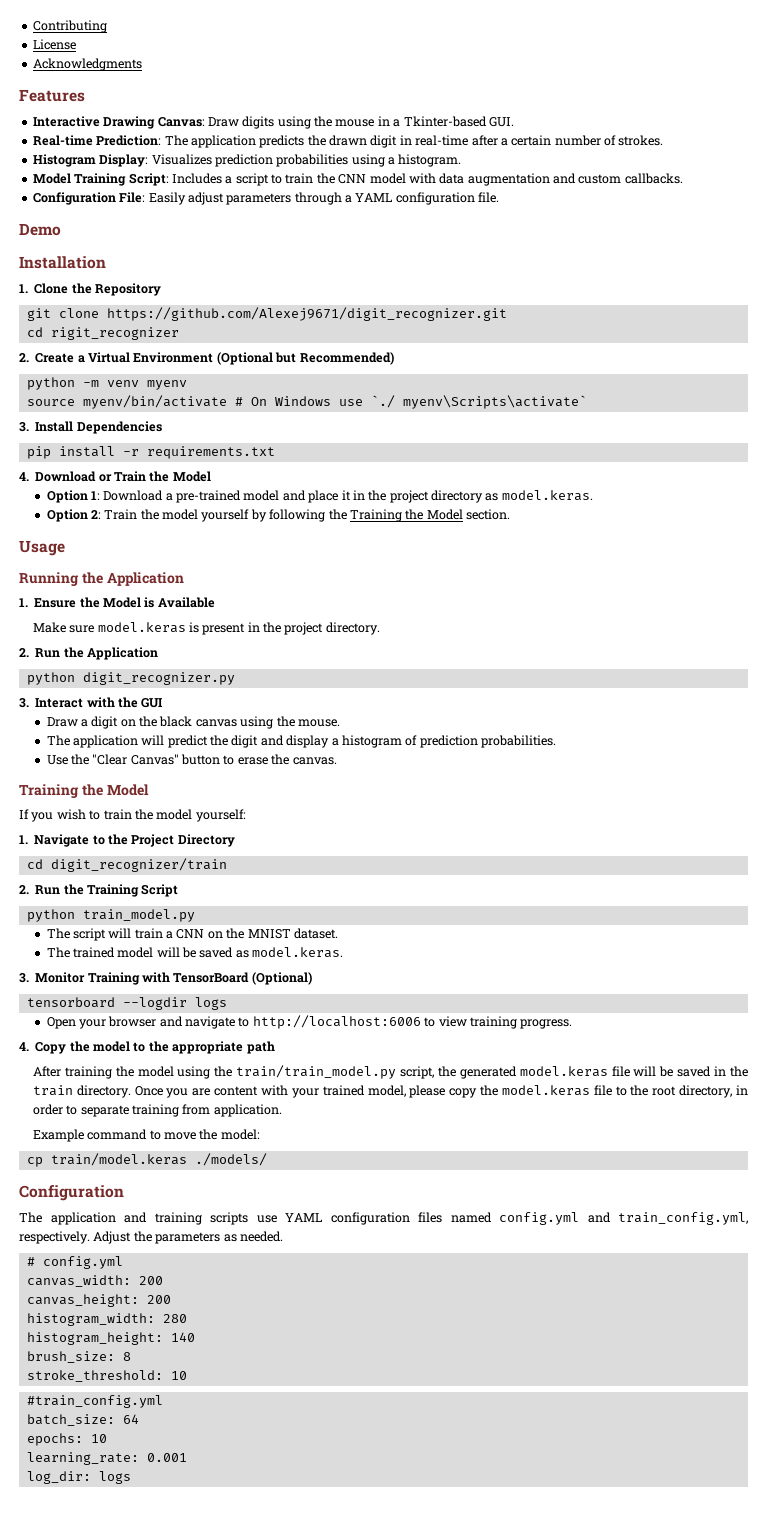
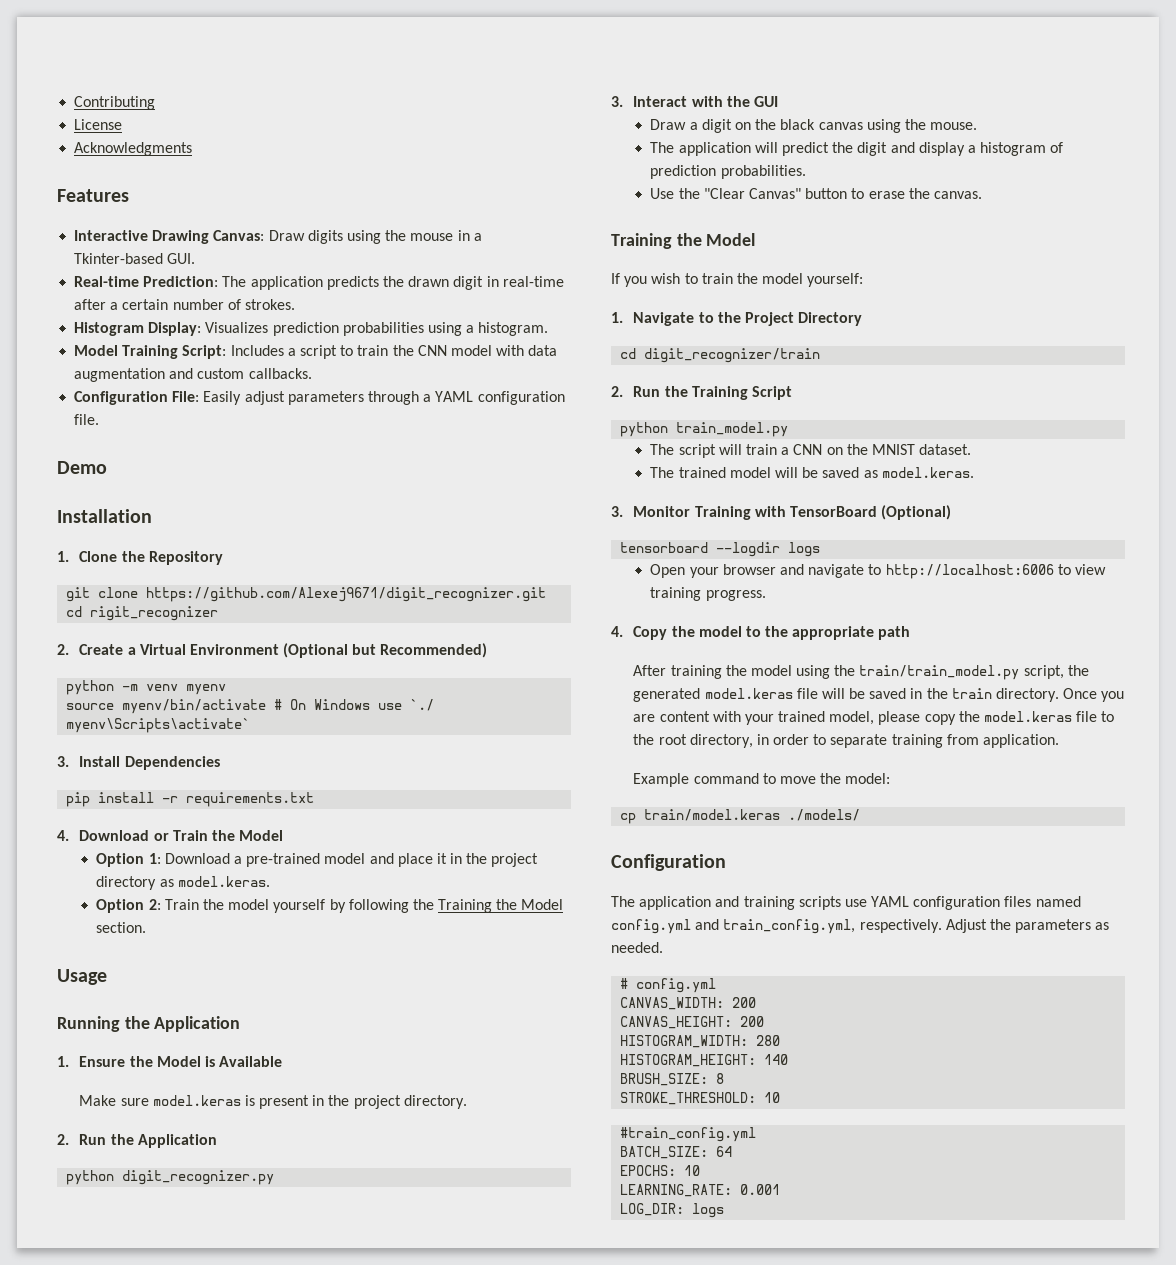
[26,1275,163,1287] [26,1294,171,1307] [26,1313,155,1326] canvas_width: 200 // canvas_height: 200 // histogram_width: -> [620,997,757,1010] [620,1016,765,1029] [620,1035,749,1048] CANVAS_WIDTH: 200 // CANVAS_HEIGHT: 200 // HISTOGRAM_WIDTH:
[26,1332,163,1345] histogram_height: -> [620,1054,757,1067] HISTOGRAM_HEIGHT:
[26,1351,115,1363] brush_size: -> [620,1073,709,1086] BRUSH_SIZE:
[26,1370,163,1382] stroke_threshold: -> [620,1092,757,1105] STROKE_THRESHOLD:
[26,1414,115,1426] batch_size: -> [620,1146,709,1159] BATCH_SIZE:
[26,1433,107,1446] [26,1452,139,1465] epochs: 10 // learning_rate: -> [620,1165,701,1176] [620,1184,733,1197] EPOCHS: 10 // LEARNING_RATE:
[26,1471,91,1484] log_dir: -> [620,1203,685,1216] LOG_DIR:

